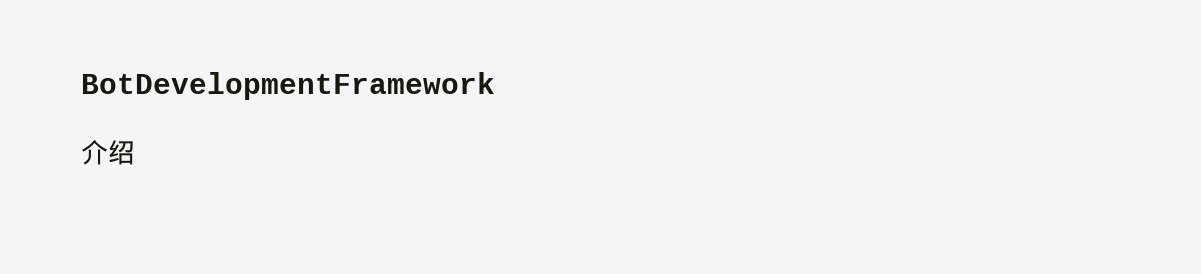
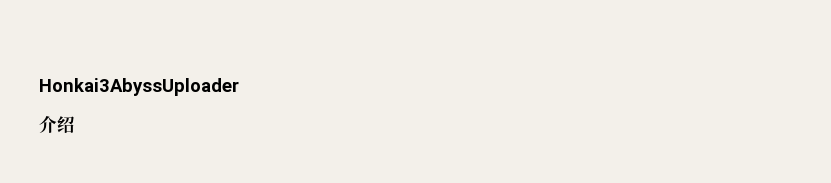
[81,72,495,100] BotDevelopmentFramework -> [39,78,239,96] Honkai3AbyssUploader

